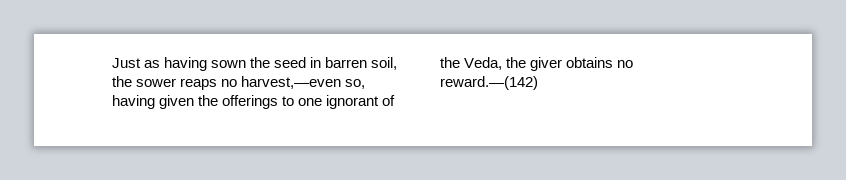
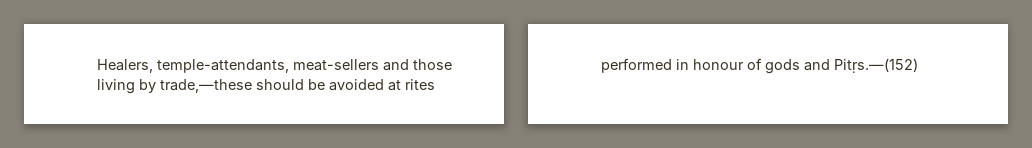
[112,57,398,71] [112,76,366,90] [112,95,396,109] [440,57,634,71] [440,76,538,90] Just as having sown the seed in barren soil, the sower reaps no harvest,—even so, having given the offerings to one ignorant of the Veda, the giver obtains no reward.—(142) -> [97,59,452,73] [97,79,435,94] [601,58,918,74] Healers, temple-attendants, meat-sellers and those living by trade,—these should be avoided at rites performed in honour of gods and Pitṛs.—(152)

